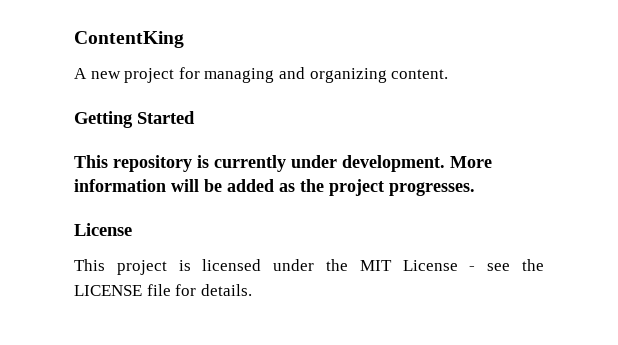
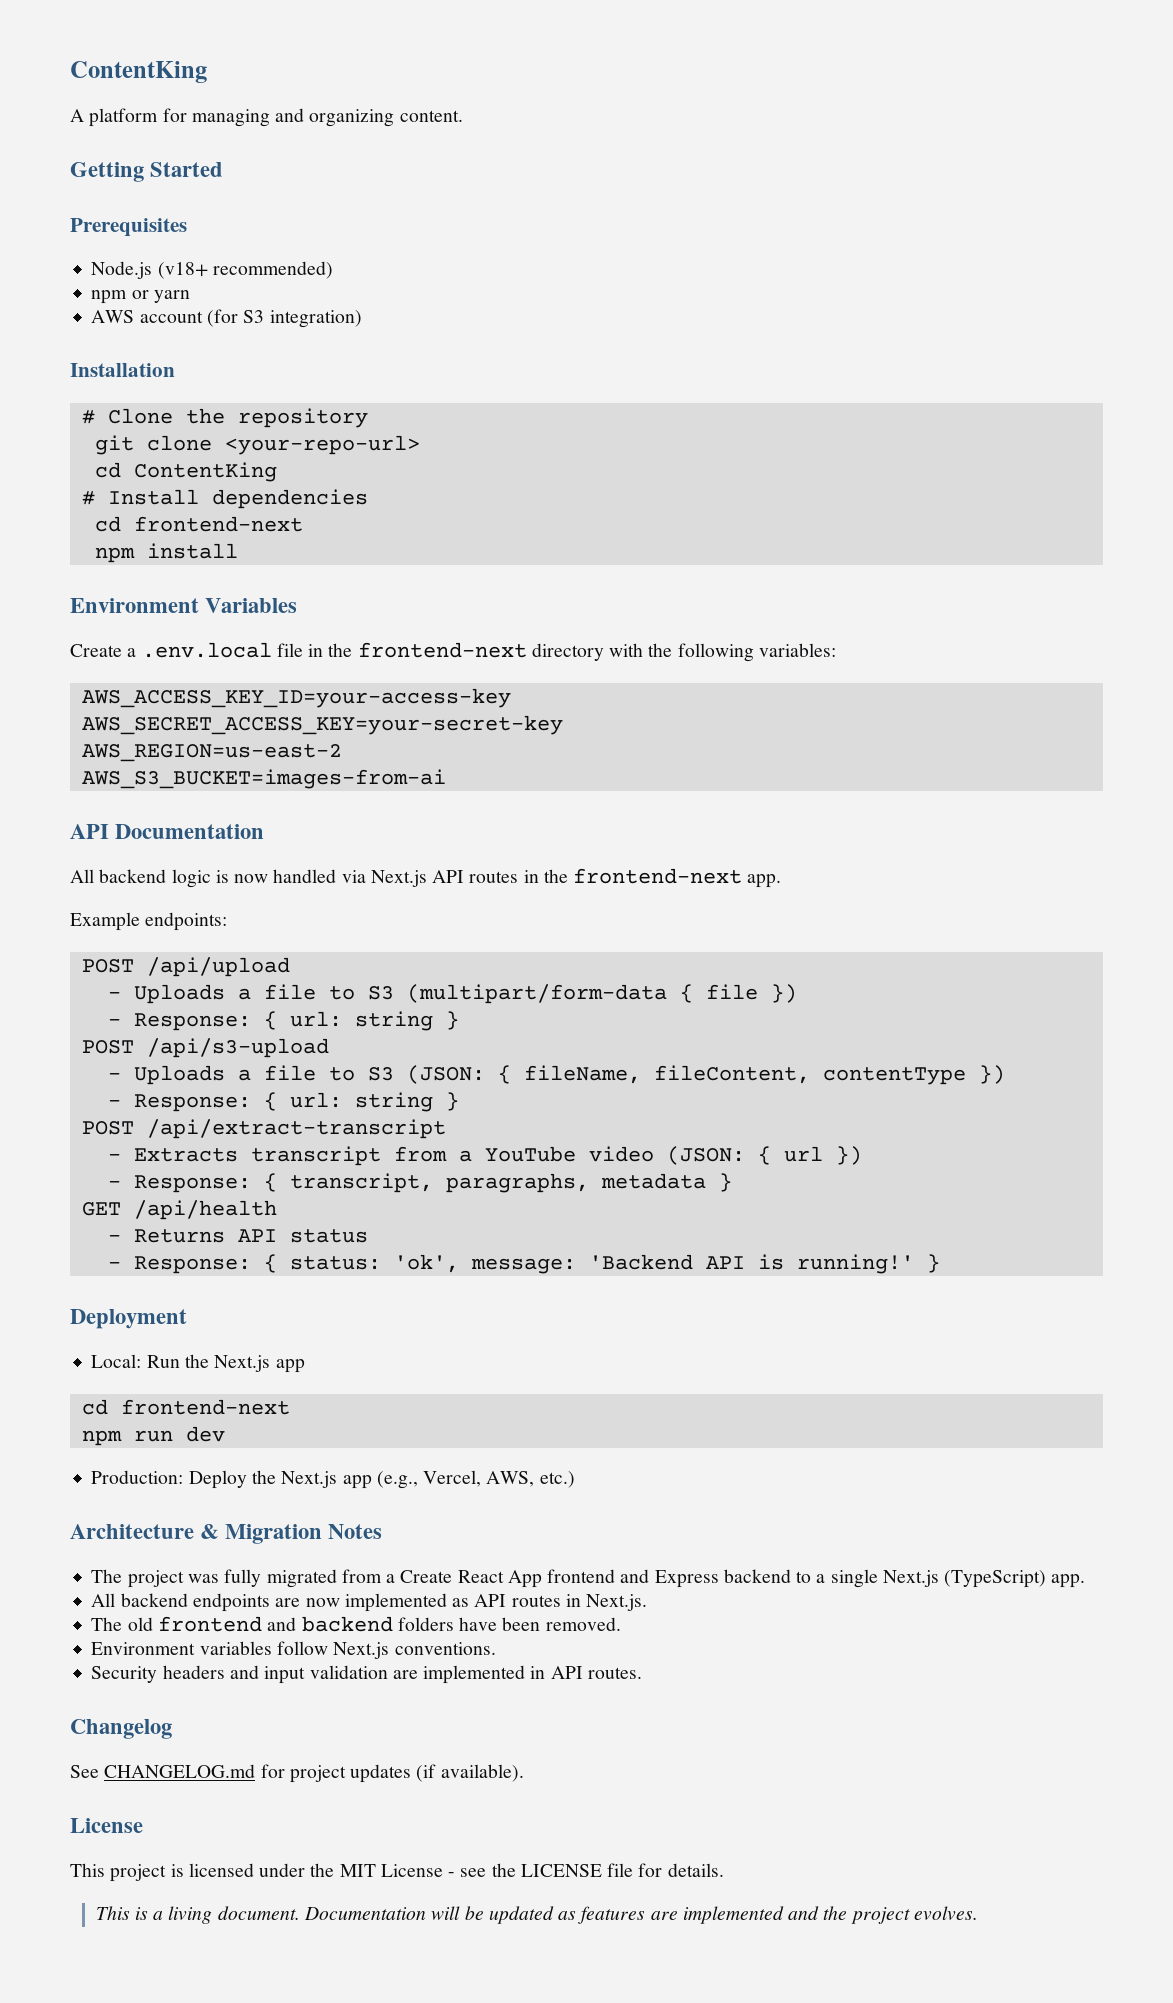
[90,68,175,83] new project -> [89,108,159,127] platform
[74,155,492,172] [74,179,475,196] This repository is currently under development. More information will be added as the project progresses. -> [70,218,187,237] [91,261,333,279] [91,290,190,304] [91,309,362,328] [70,363,175,377] [81,408,368,428] [94,435,420,455] [94,462,277,482] [81,489,368,509] [94,516,303,532] [94,543,238,563] [70,598,298,613] [70,642,836,662] [81,688,511,708] [81,715,563,735] [81,744,342,762] [81,769,446,789] [70,824,265,839] [70,868,782,888] [70,912,228,931] [81,957,290,977] [107,984,797,1004] [107,1011,459,1031] [81,1038,329,1058] [107,1065,1005,1085] [107,1092,459,1112] [81,1119,446,1139] [107,1146,862,1166] [107,1173,732,1193] [81,1200,277,1220] [107,1229,368,1243] [107,1254,940,1274] [70,1309,187,1329] [91,1354,305,1373] [81,1399,290,1415] [81,1426,225,1446] [91,1470,575,1489] [70,1524,383,1544] [91,1569,1086,1588] [91,1593,648,1612] [91,1616,621,1632] [91,1641,496,1659] [91,1665,642,1684] [70,1719,172,1739] [70,1764,524,1783] Prerequisites // Node.js (v18+ recommended) // npm or yarn // AWS account (for S3 integration) // Installation // # Clone the repository // git clone <your-repo-url> // cd ContentKing // # Install dependencies // cd frontend-next // npm install // Environment Variables // Create a .env.local file in the frontend-next directory with the following variables: // AWS_ACCESS_KEY_ID=your-access-key // AWS_SECRET_ACCESS_KEY=your-secret-key // AWS_REGION=us-east-2 // AWS_S3_BUCKET=images-from-ai // API Documentation // All backend logic is now handled via Next.js API routes in the frontend-next app. // Example endpoints: // POST /api/upload // - Uploads a file to S3 (multipart/form-data { file }) // - Response: { url: string } // POST /api/s3-upload // - Uploads a file to S3 (JSON: { fileName, fileContent, contentType }) // - Response: { url: string } // POST /api/extract-transcript // - Extracts transcript from a YouTube video (JSON: { url }) // - Response: { transcript, paragraphs, metadata } // GET /api/health // - Returns API status // - Response: { status: 'ok', message: 'Backend API is running!' } // Deployment // Local: Run the Next.js app // cd frontend-next // npm run dev // Production: Deploy the Next.js app (e.g., Vercel, AWS, etc.) // Architecture & Migration Notes // The project was fully migrated from a Create React App frontend and Express backend to a single Next.js (TypeScript) app. // All backend endpoints are now implemented as API routes in Next.js. // The old frontend and backend folders have been removed. // Environment variables follow Next.js conventions. // Security headers and input validation are implemented in API routes. // Changelog // See CHANGELOG.md for project updates (if available).
(252, 290) none -> [95,1906,978,1924] // This is a living document. Documentation will be updated as features are implemented and the project evolves.

